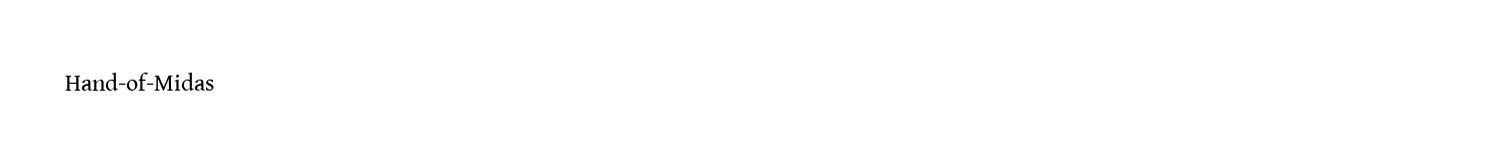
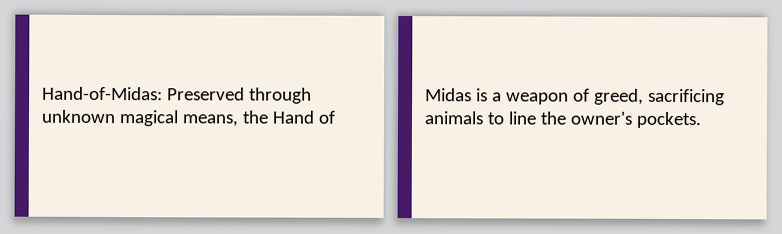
[64,72,216,91] Hand-of-Midas -> [42,86,312,104] [41,109,336,127] [425,88,725,106] [424,111,702,129] Hand-of-Midas: Preserved through unknown magical means, the Hand of Midas is a weapon of greed, sacrificing animals to line the owner's pockets.

